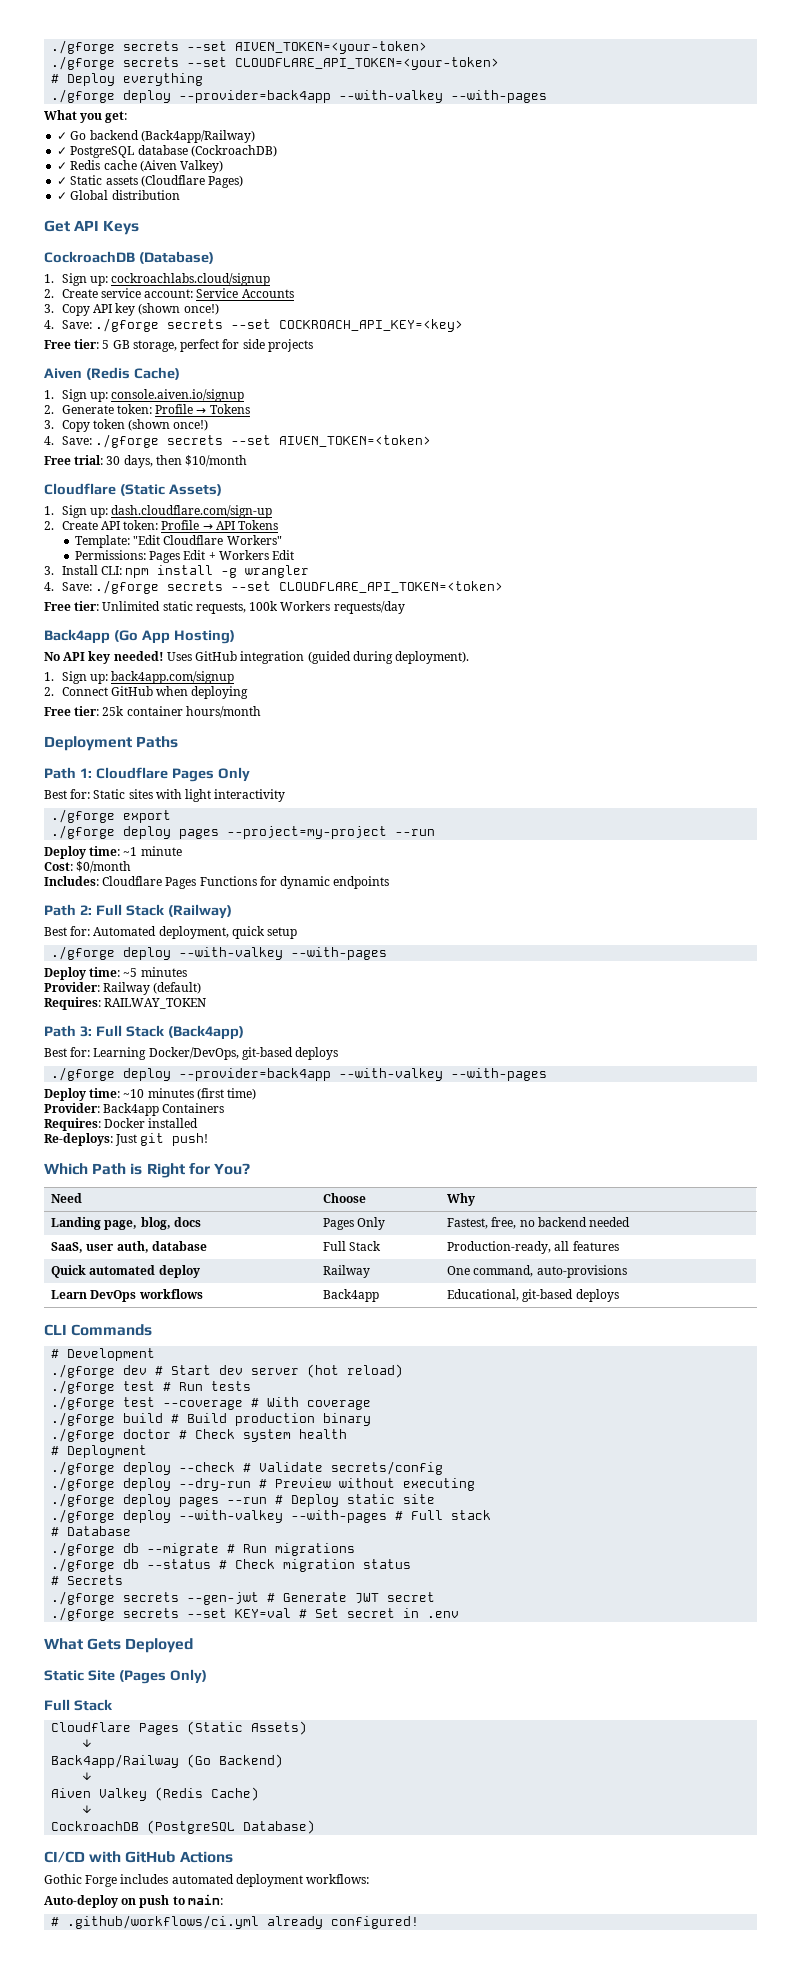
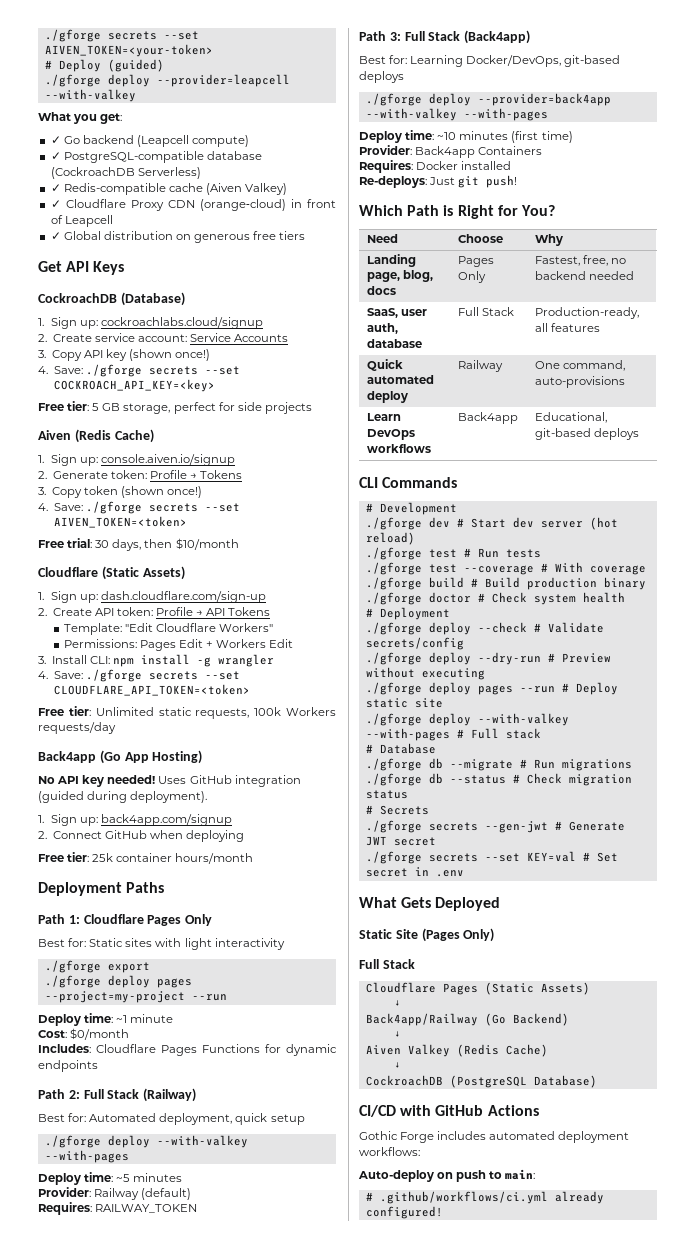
[51,56,500,70] [51,73,204,86] [51,89,548,103] // ./gforge secrets --set CLOUDFLARE_API_TOKEN=<your-token> // # Deploy everything // ./gforge deploy --provider=back4app --with-valkey --with-pages -> [44,59,164,72] [44,74,290,87] [44,89,136,102] // # Deploy (guided) // ./gforge deploy --provider=leapcell --with-valkey
[140,130,255,143] [57,145,277,158] [57,160,101,170] (Back4app/Railway) // ✓ PostgreSQL database (CockroachDB) // ✓ Redis -> [136,135,250,147] [50,151,262,163] [50,167,201,179] [50,183,166,195] (Leapcell compute) // ✓ PostgreSQL-compatible database (CockroachDB Serverless) // ✓ Redis-compatible
[70,175,244,188] Static assets (Cloudflare Pages) -> [65,199,337,211] [50,215,113,227] Cloudflare Proxy CDN (orange‑cloud) in front of Leapcell
(180, 195) none -> [175,231,306,243] on generous free tiers

